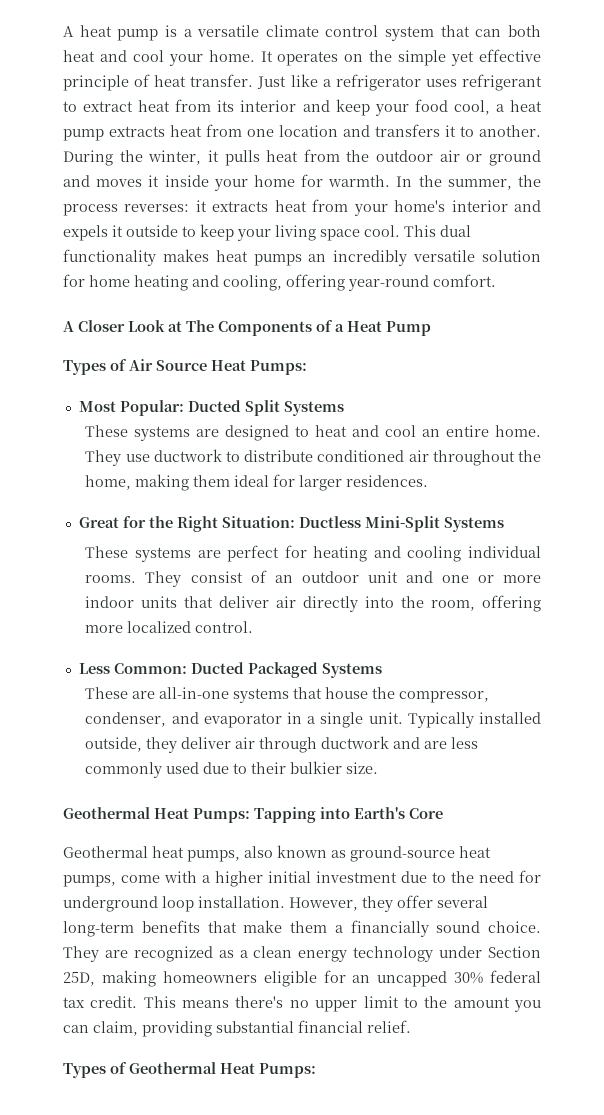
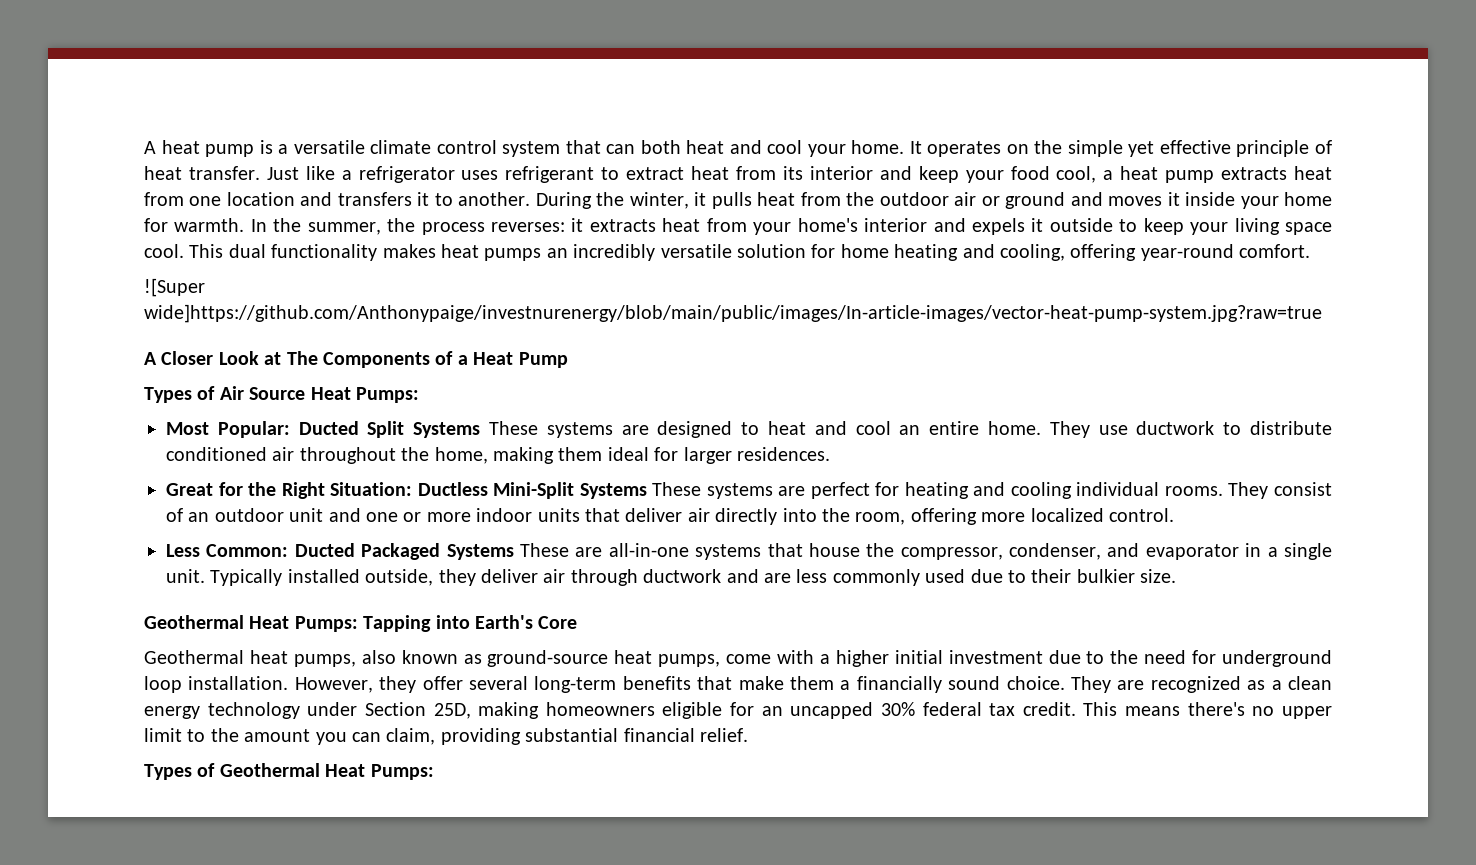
(496, 280) none -> [144,278,205,297] [144,304,1322,323] // ![Super wide]https://github.com/Anthonypaige/investnurenergy/blob/main/public/images/In-article-images/vector-heat-pump-system.jpg?raw=true
(344, 408) // -> (481, 430) none
(504, 524) // -> (647, 491) none
(382, 670) // -> (514, 552) none

